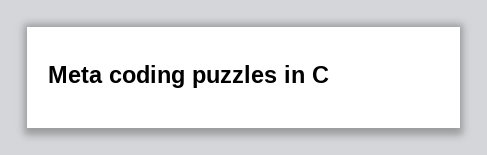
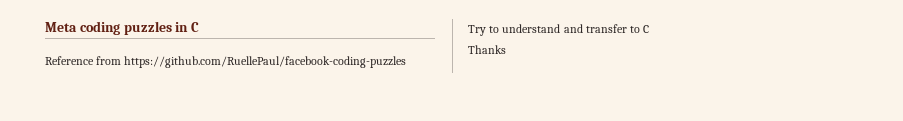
(329, 74) none -> [45,56,407,68] [468,24,650,36] [468,45,506,54] // Reference from https://github.com/RuellePaul/facebook-coding-puzzles // Try to understand and transfer to C // Thanks

